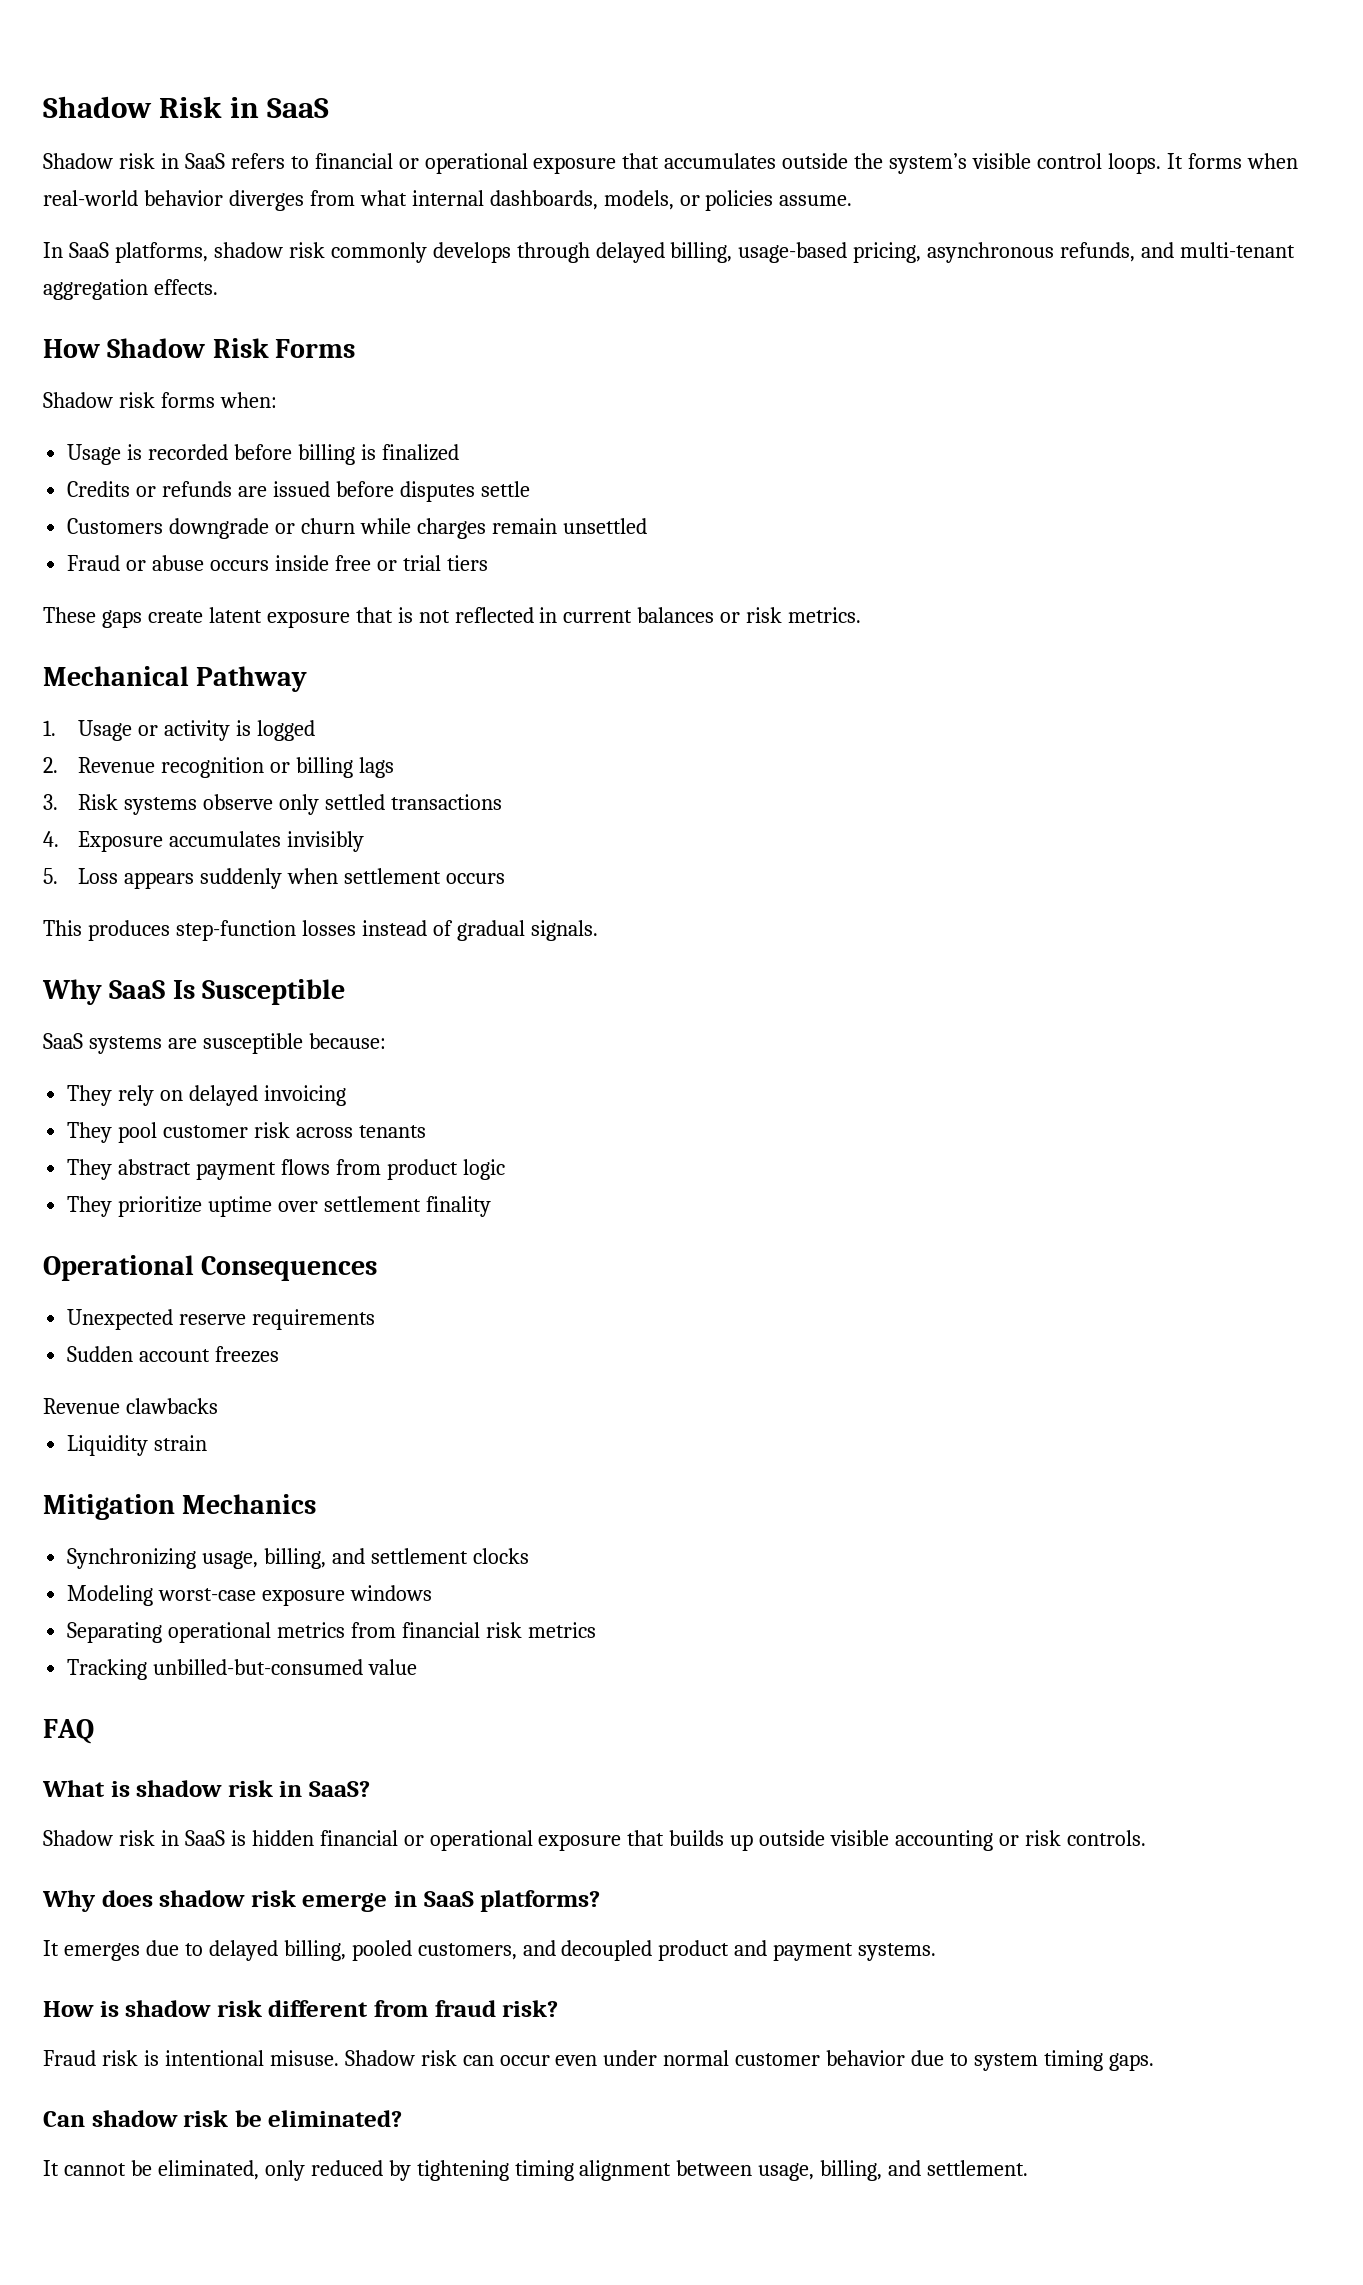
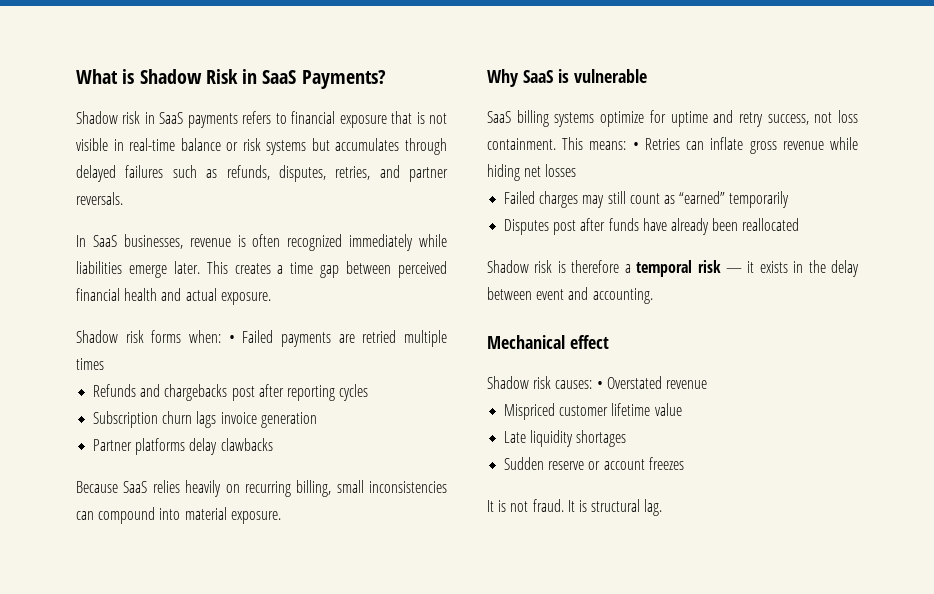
(43, 107) none -> [76,69,135,84] What is
[43,153,225,169] // Shadow risk in SaaS -> [301,70,386,89] [76,111,238,128] Payments? // Shadow risk in SaaS payments
[398,153,1298,174] [43,190,853,211] [43,242,1296,263] [43,279,218,300] [43,338,356,358] [43,392,277,408] [67,444,459,465] [67,481,530,502] [67,518,647,539] [67,555,488,571] [43,607,862,628] [43,666,308,692] [43,720,315,741] [43,757,394,778] [43,794,502,815] [43,831,364,852] [43,868,505,889] [43,920,598,941] or operational exposure that accumulates outside the system’s visible control loops. It forms when real-world behavior diverges from what internal dashboards, models, or policies assume. // In SaaS platforms, shadow risk commonly develops through delayed billing, usage-based pricing, asynchronous refunds, and multi-tenant aggregation effects. // How Shadow Risk Forms // Shadow risk forms when: // Usage is recorded before billing is finalized // Credits or refunds are issued before disputes settle // Customers downgrade or churn while charges remain unsettled // Fraud or abuse occurs inside free or trial tiers // These gaps create latent exposure that is not reflected in current balances or risk metrics. // Mechanical Pathway // 1. Usage or activity is logged // 2. Revenue recognition or billing lags // 3. Risk systems observe only settled transactions // 4. Exposure accumulates invisibly // 5. Loss appears suddenly when settlement occurs // This produces step-function losses instead of gradual signals. -> [339,111,447,128] [76,138,447,155] [76,165,448,182] [76,192,123,205] [76,234,447,251] [76,261,447,278] [76,288,271,305] [76,330,447,347] [76,358,104,370] [93,384,369,401] [93,411,317,428] [93,438,273,455] [76,480,447,497] [76,507,281,524] exposure that is not visible in real-time balance or risk systems but accumulates through delayed failures such as refunds, disputes, retries, and partner reversals. // In SaaS businesses, revenue is often recognized immediately while liabilities emerge later. This creates a time gap between perceived financial health and actual exposure. // Shadow risk forms when: • Failed payments are retried multiple times // Refunds and chargebacks post after reporting cycles // Subscription churn lags invoice generation // Partner platforms delay clawbacks // Because SaaS relies heavily on recurring billing, small inconsistencies can compound into material exposure.
[172,979,346,1005] [43,1033,386,1054] [67,1085,346,1106] [67,1122,426,1143] [67,1159,505,1180] [67,1196,491,1217] [43,1255,378,1281] [67,1309,376,1330] Is Susceptible // SaaS systems are susceptible because: // They rely on delayed invoicing // They pool customer risk across tenants // They abstract payment flows from product logic // They prioritize uptime over settlement finality // Operational Consequences // Unexpected reserve requirements -> [557,69,647,83] [487,110,858,127] [487,137,858,154] [487,164,577,181] [504,191,790,208] [504,218,800,235] [487,260,859,277] [487,287,653,304] [487,335,609,349] [487,376,707,389] [504,403,682,420] [504,430,627,447] is vulnerable // SaaS billing systems optimize for uptime and retry success, not loss containment. This means: • Retries can inflate gross revenue while hiding net losses // Failed charges may still count as “earned” temporarily // Disputes post after funds have already been reallocated // Shadow risk is therefore a temporal risk — it exists in the delay between event and accounting. // Mechanical effect // Shadow risk causes: • Overstated revenue // Mispriced customer lifetime value // Late liquidity shortages
(134, 1354) none -> [548,461,601,470] reserve or
[43,1398,218,1414] [67,1435,208,1456] [43,1494,317,1520] [67,1548,529,1569] [67,1585,433,1606] [67,1622,596,1643] [67,1659,418,1680] [43,1719,94,1744] [42,1780,371,1797] [43,1830,1146,1851] [42,1890,601,1912] [43,1940,937,1961] [43,2000,559,2017] [43,2050,1154,2071] [43,2110,403,2127] [43,2160,1029,2181] Revenue clawbacks // Liquidity strain // Mitigation Mechanics // Synchronizing usage, billing, and settlement clocks // Modeling worst-case exposure windows // Separating operational metrics from financial risk metrics // Tracking unbilled-but-consumed value // FAQ // What is shadow risk in SaaS? // Shadow risk in SaaS is hidden financial or operational exposure that builds up outside visible accounting or risk controls. // Why does shadow risk emerge in SaaS platforms? // It emerges due to delayed billing, pooled customers, and decoupled product and payment systems. // How is shadow risk different from fraud risk? // Fraud risk is intentional misuse. Shadow risk can occur even under normal customer behavior due to system timing gaps. // Can shadow risk be eliminated? // It cannot be eliminated, only reduced by tightening timing alignment between usage, billing, and settlement. -> [487,499,663,516] It is not fraud. It is structural lag.

